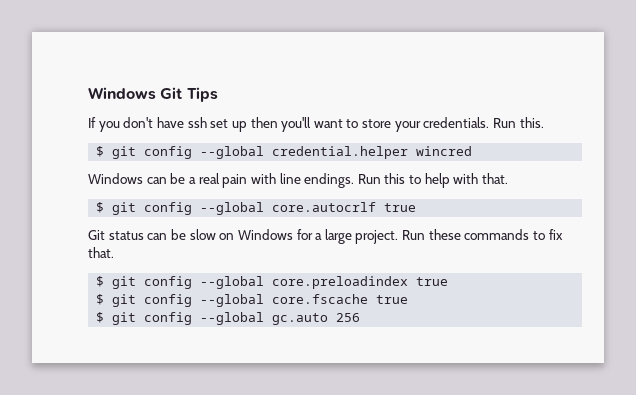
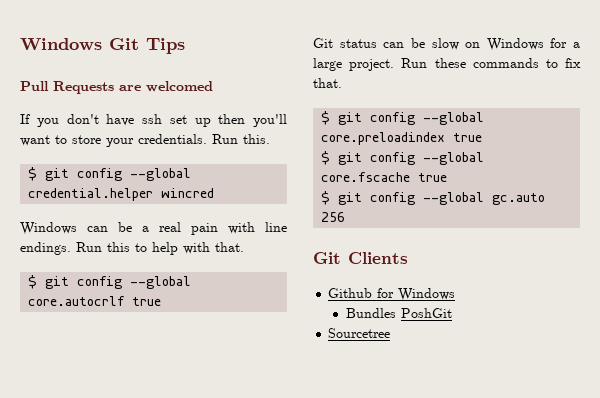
(218, 94) none -> [20,81,213,94] // Pull Requests are welcomed
(361, 317) none -> [313,252,408,264] [328,288,456,301] [345,308,452,318] [328,328,391,338] // Git Clients // Github for Windows // Bundles PoshGit // Sourcetree

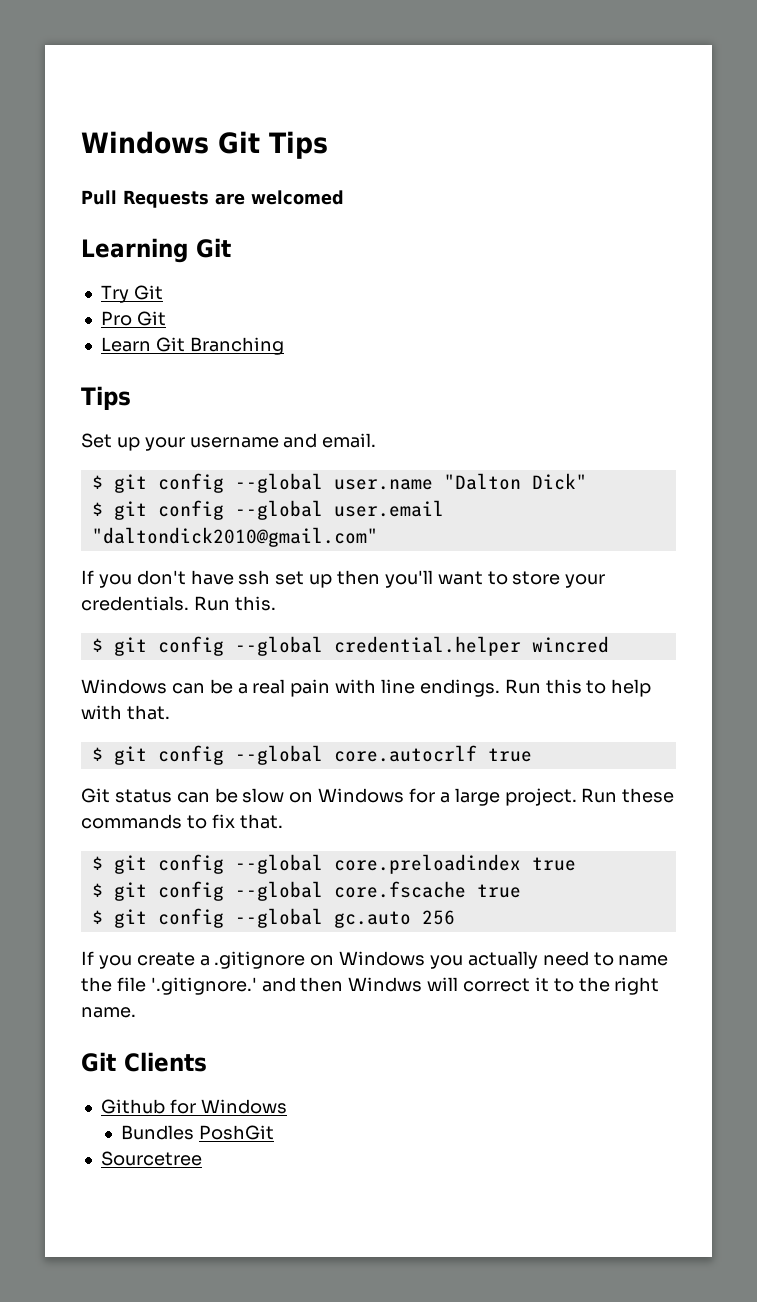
(213, 86) none -> [81,238,231,263] [100,285,163,303] [100,311,166,326] [100,337,284,355] [81,386,131,410] [81,433,377,451] [91,473,587,493] [91,500,444,520] [91,527,378,547] // Learning Git // Try Git // Pro Git // Learn Git Branching // Tips // Set up your username and email. // $ git config --global user.name "Dalton Dick" // $ git config --global user.email "daltondick2010@gmail.com"
(346, 217) none -> [81,951,669,969] [81,977,660,995] [81,1007,136,1018] // If you create a .gitignore on Windows you actually need to name the file '.gitignore.' and then Windws will correct it to the right name.

